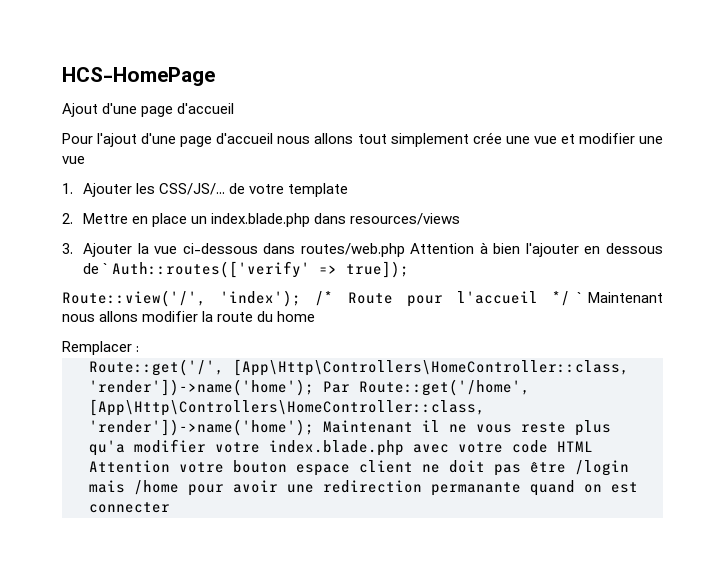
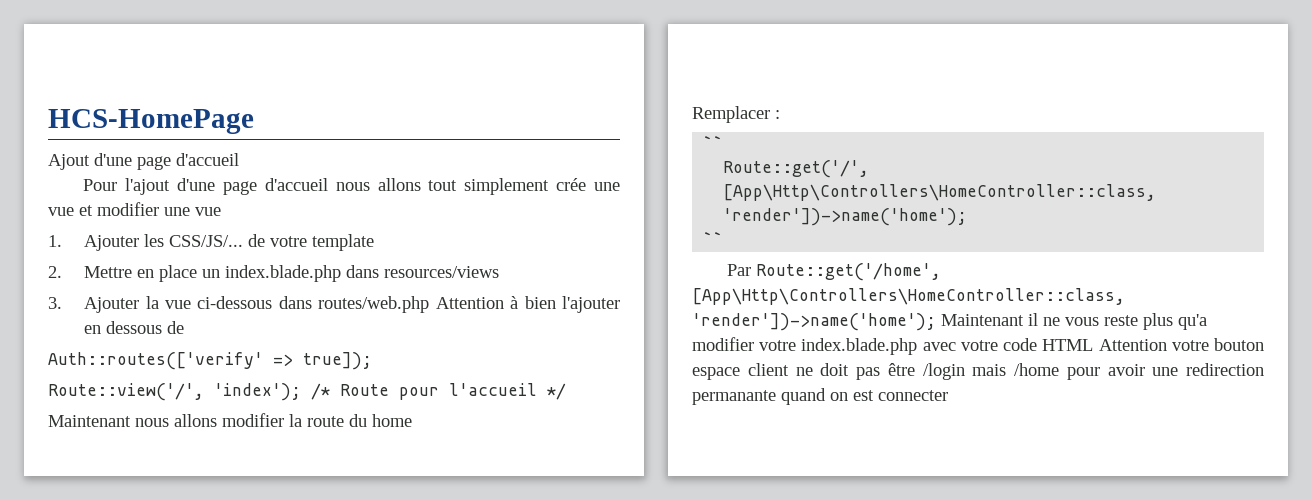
[103,263,109,274] ` -> (185, 327) //
[576,292,582,303] ` -> (566, 391) //
(140, 349) none -> [703,136,724,149] // ``
(314, 387) none -> [703,232,724,245] // `` //

